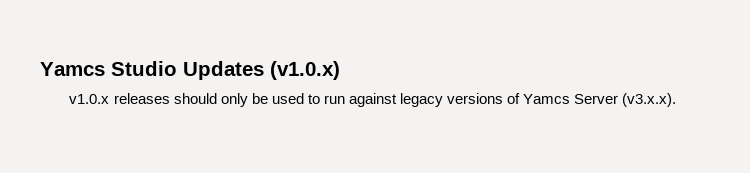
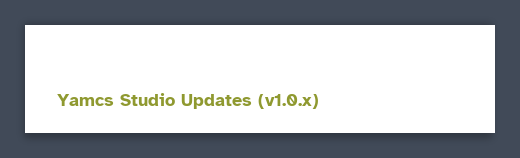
[69,93,677,107] // v1.0.x releases should only be used to run against legacy versions of Yamcs Server (v3.x.x). -> (319, 101) none

